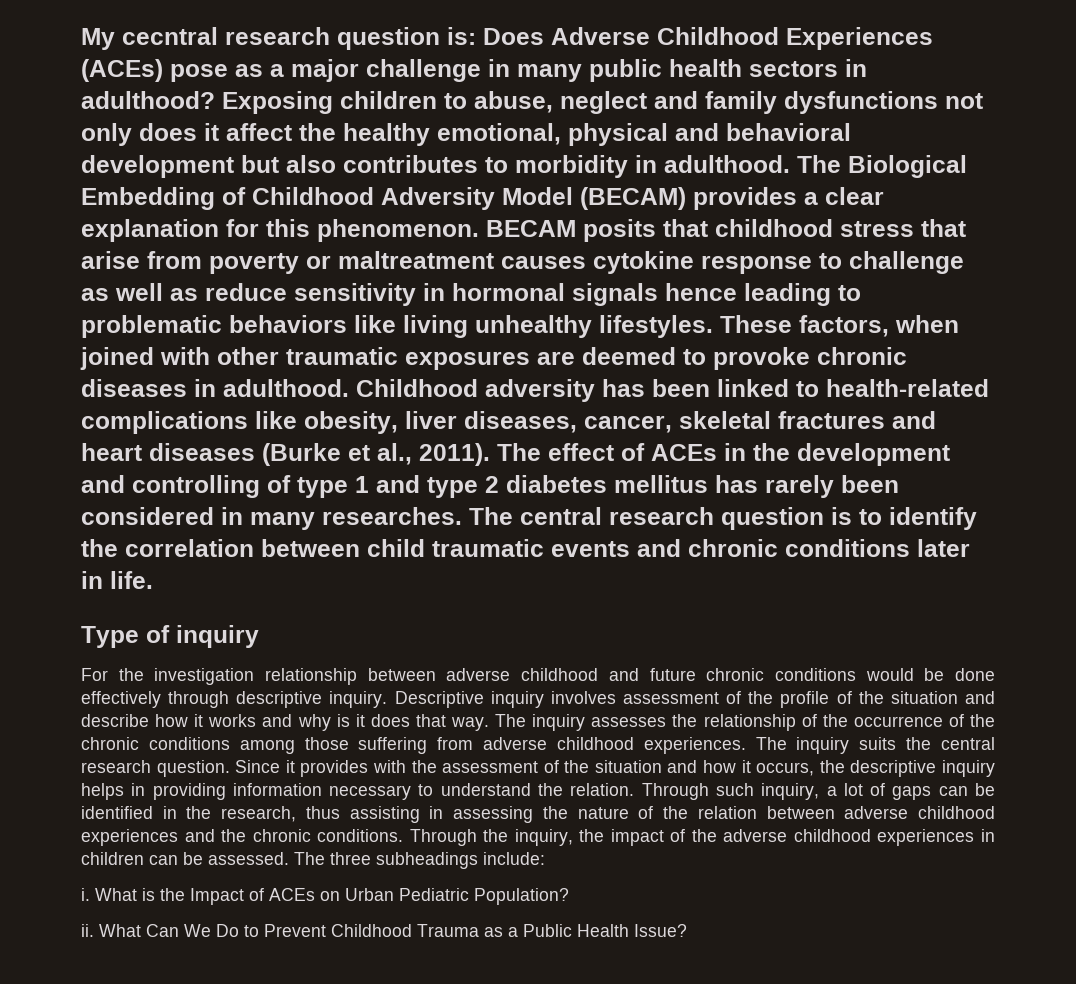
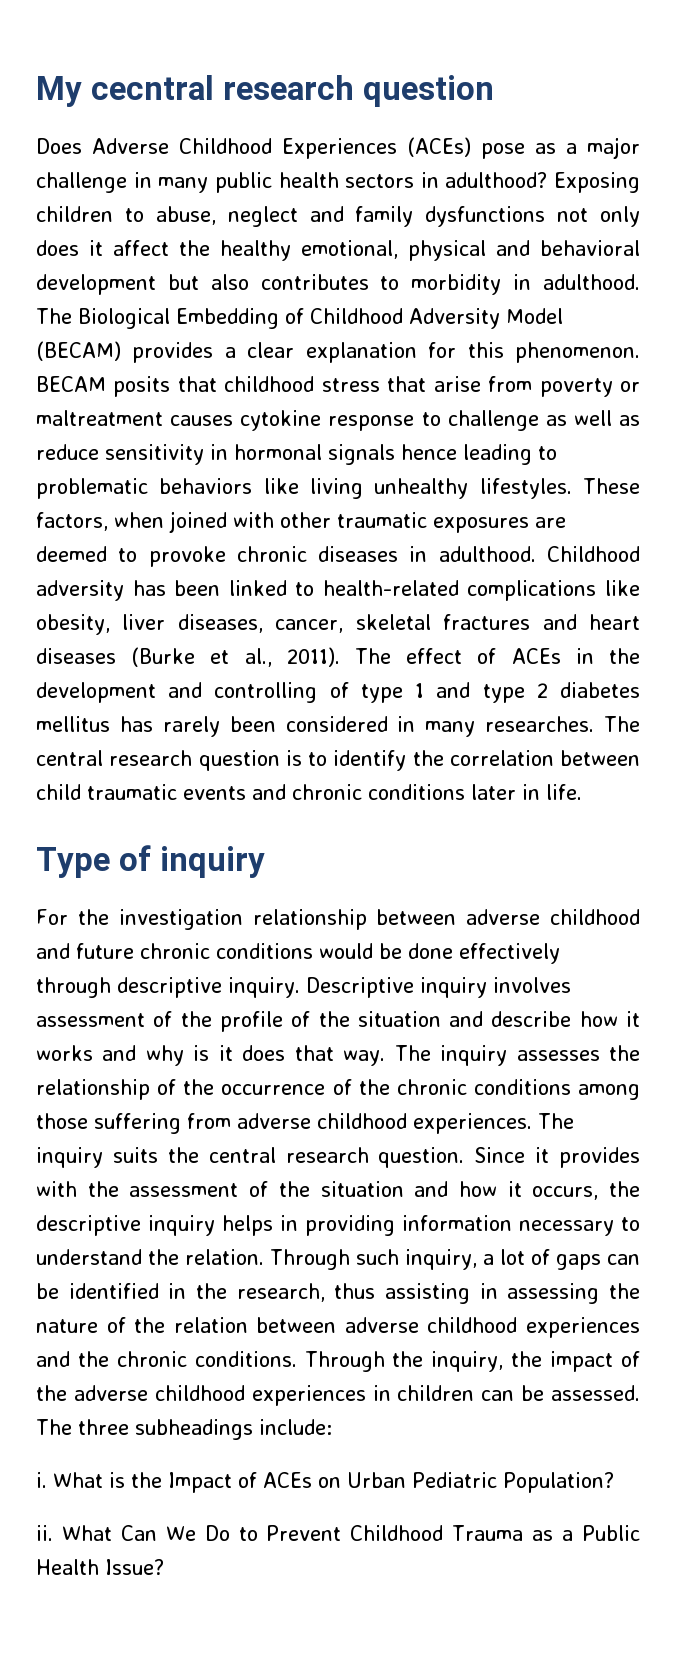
[447,27,476,45] is: -> (494, 91) //

